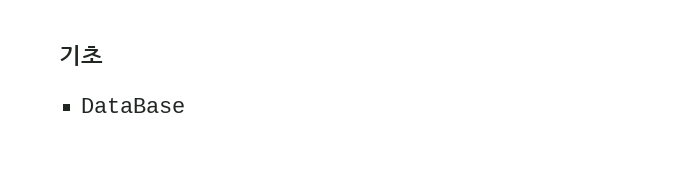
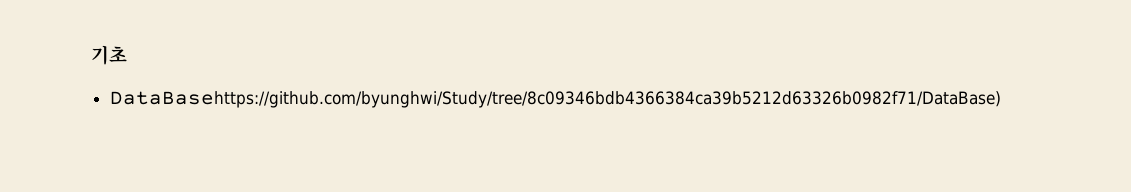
[81,98,185,113] DataBase -> [109,91,1001,108] DataBasehttps://github.com/byunghwi/Study/tree/8c09346bdb4366384ca39b5212d63326b0982f71/DataBase)

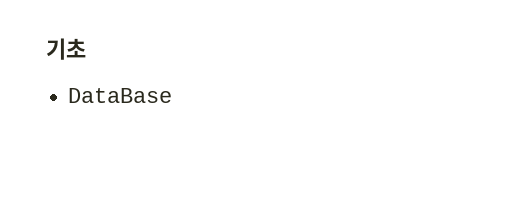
[109,91,1001,108] DataBasehttps://github.com/byunghwi/Study/tree/8c09346bdb4366384ca39b5212d63326b0982f71/DataBase) -> [68,88,172,103] DataBase

